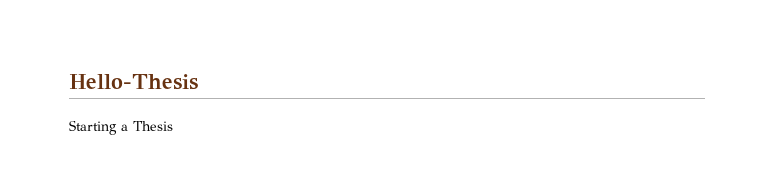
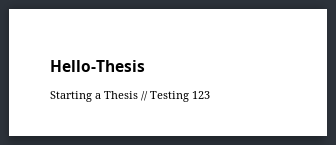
(173, 126) none -> [141,91,210,102] // Testing 123

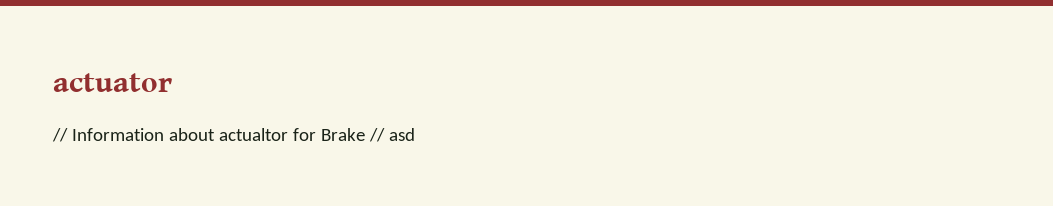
[50,60,145,72] [50,91,210,102] Hello-Thesis // Starting a Thesis // Testing 123 -> [53,73,172,92] [52,128,415,142] actuator // // Information about actualtor for Brake // asd

